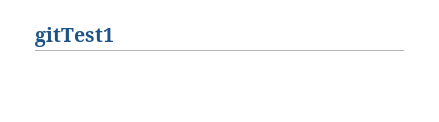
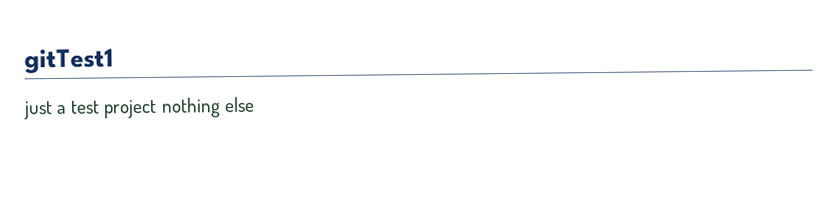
(114, 37) none -> [23,96,255,120] // just a test project nothing else

